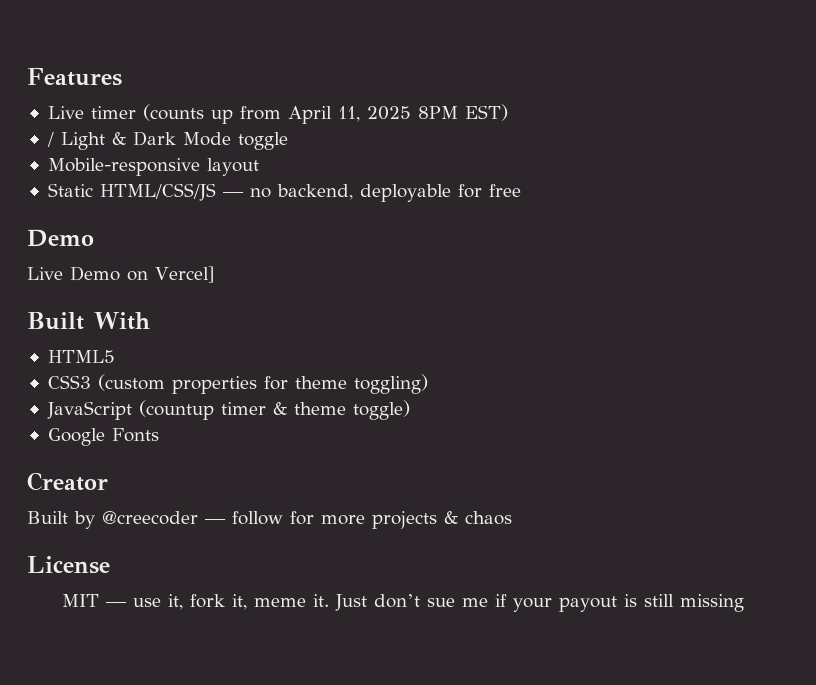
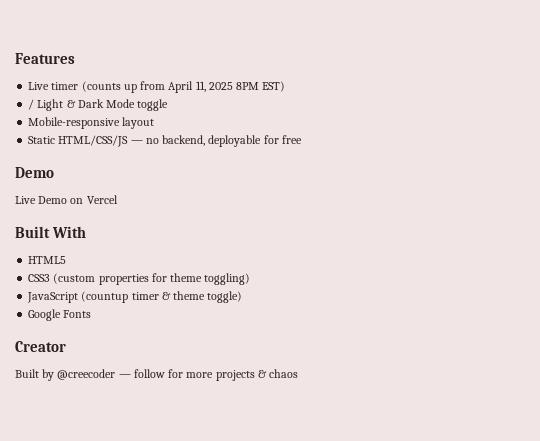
[155,266,215,283] Vercel] -> [86,195,118,204] Vercel
[27,556,110,574] [61,594,744,612] // License // MIT — use it, fork it, meme it. Just don’t sue me if your payout is still missing -> (299, 373) none

